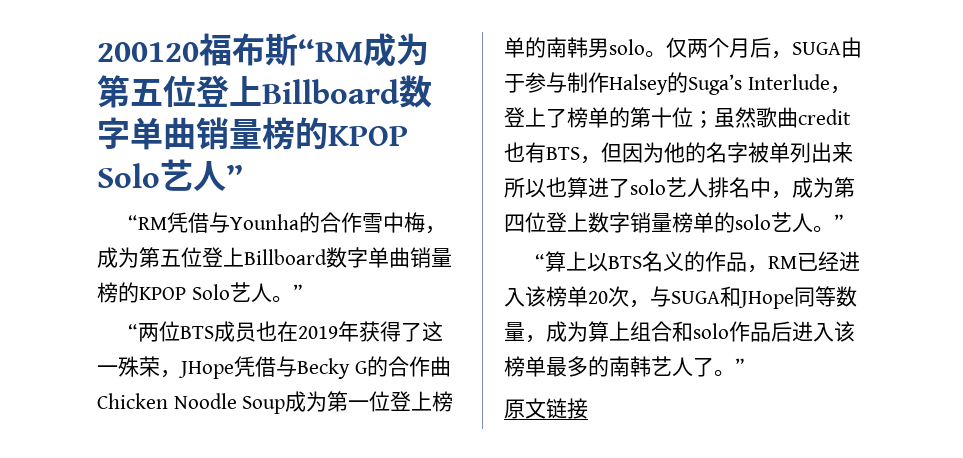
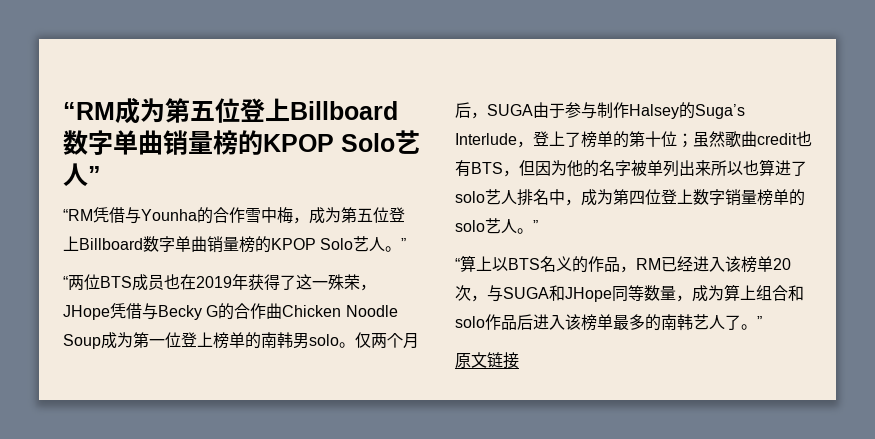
[97,33,298,66] 200120福布斯 -> (63, 111) none

